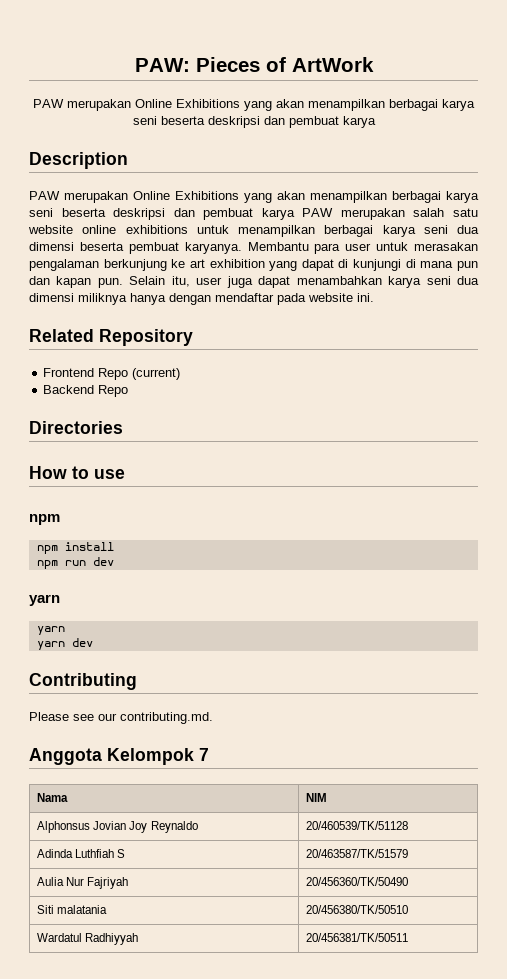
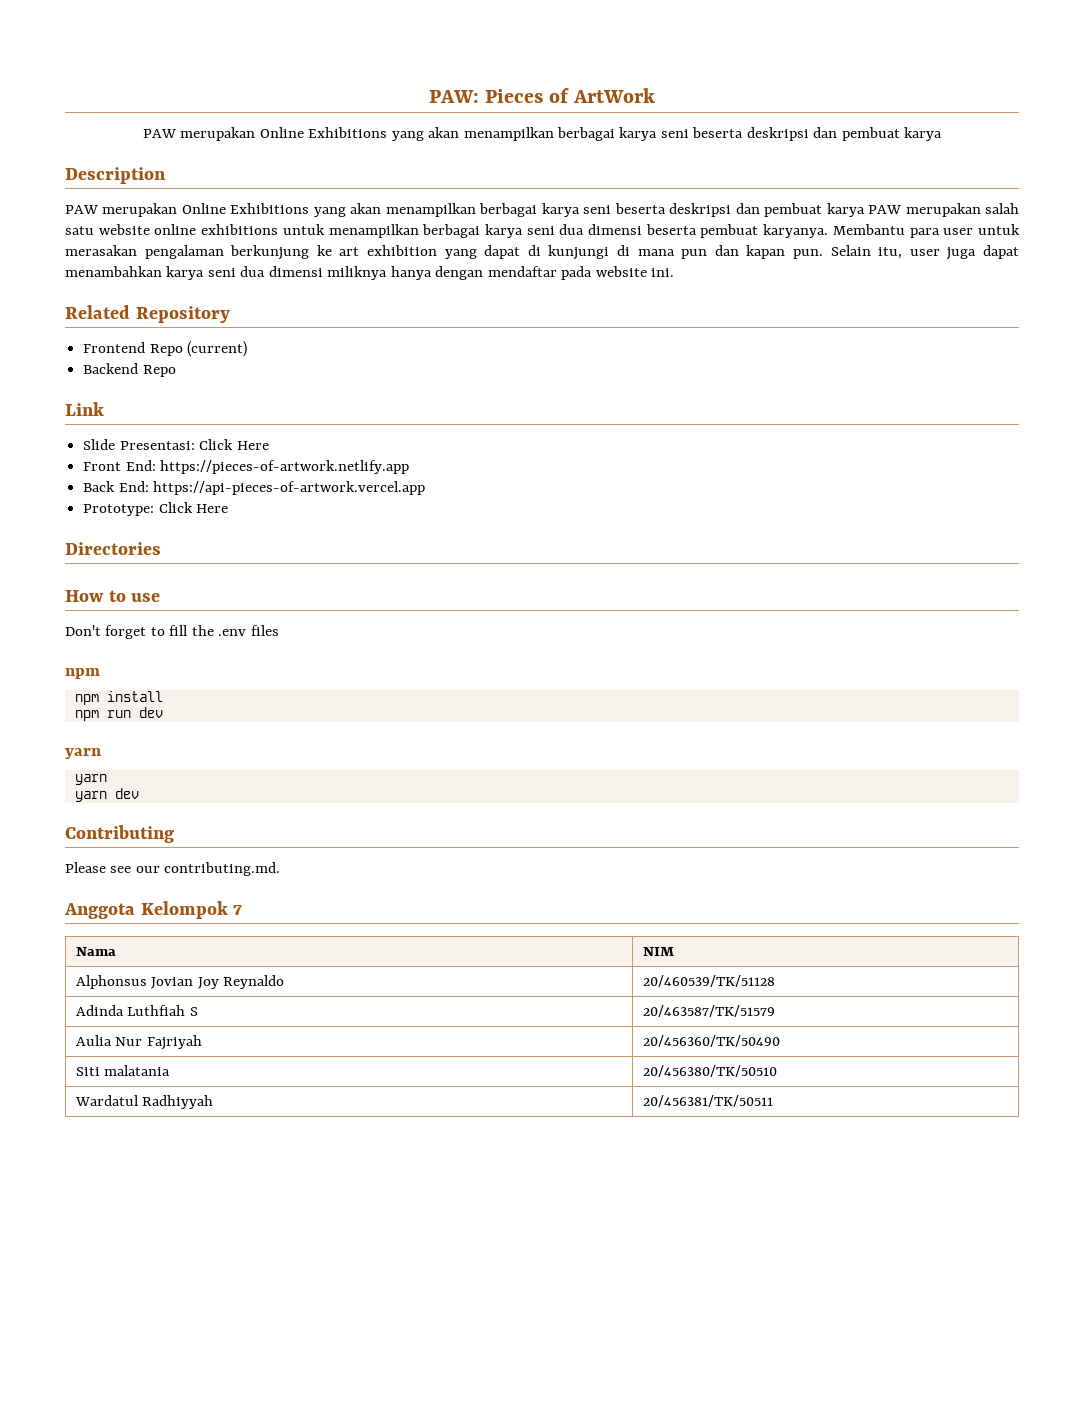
[29,421,123,434] [29,466,125,479] Directories // How to use -> [65,402,104,416] [83,439,269,450] [83,460,410,474] [83,481,426,495] [83,502,229,516] [65,542,161,555] [65,590,161,602] [65,625,279,639] Link // Slide Presentasi: Click Here // Front End: https://pieces-of-artwork.netlify.app // Back End: https://api-pieces-of-artwork.vercel.app // Prototype: Click Here // Directories // How to use // Don't forget to fill the .env files

